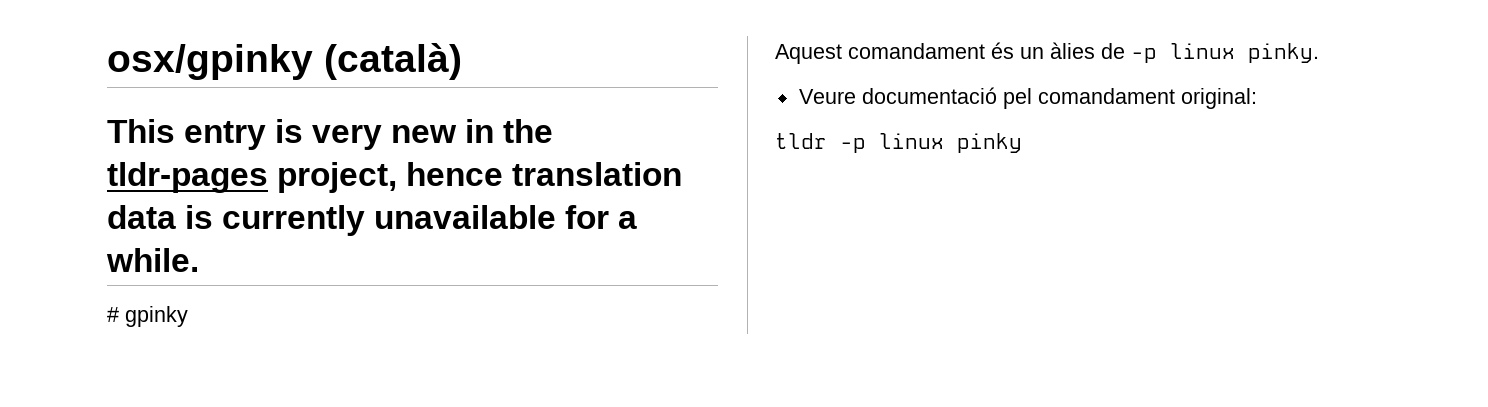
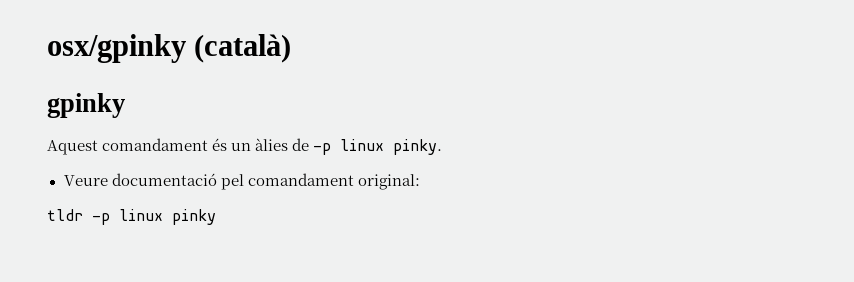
[107,119,554,150] [107,162,683,193] [107,205,638,236] [106,248,199,272] [107,307,119,322] This entry is very new in the tldr-pages project, hence translation data is currently unavailable for a while. // # -> (292, 48) none

